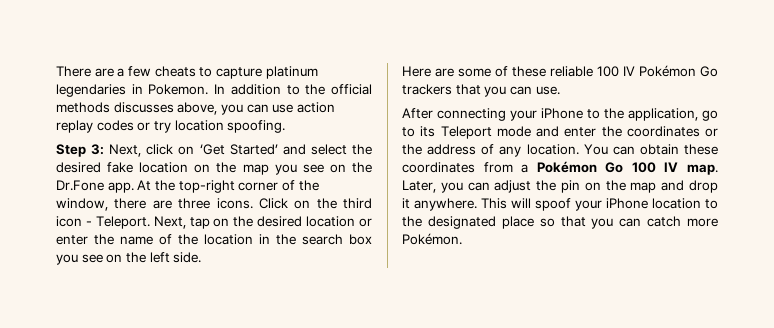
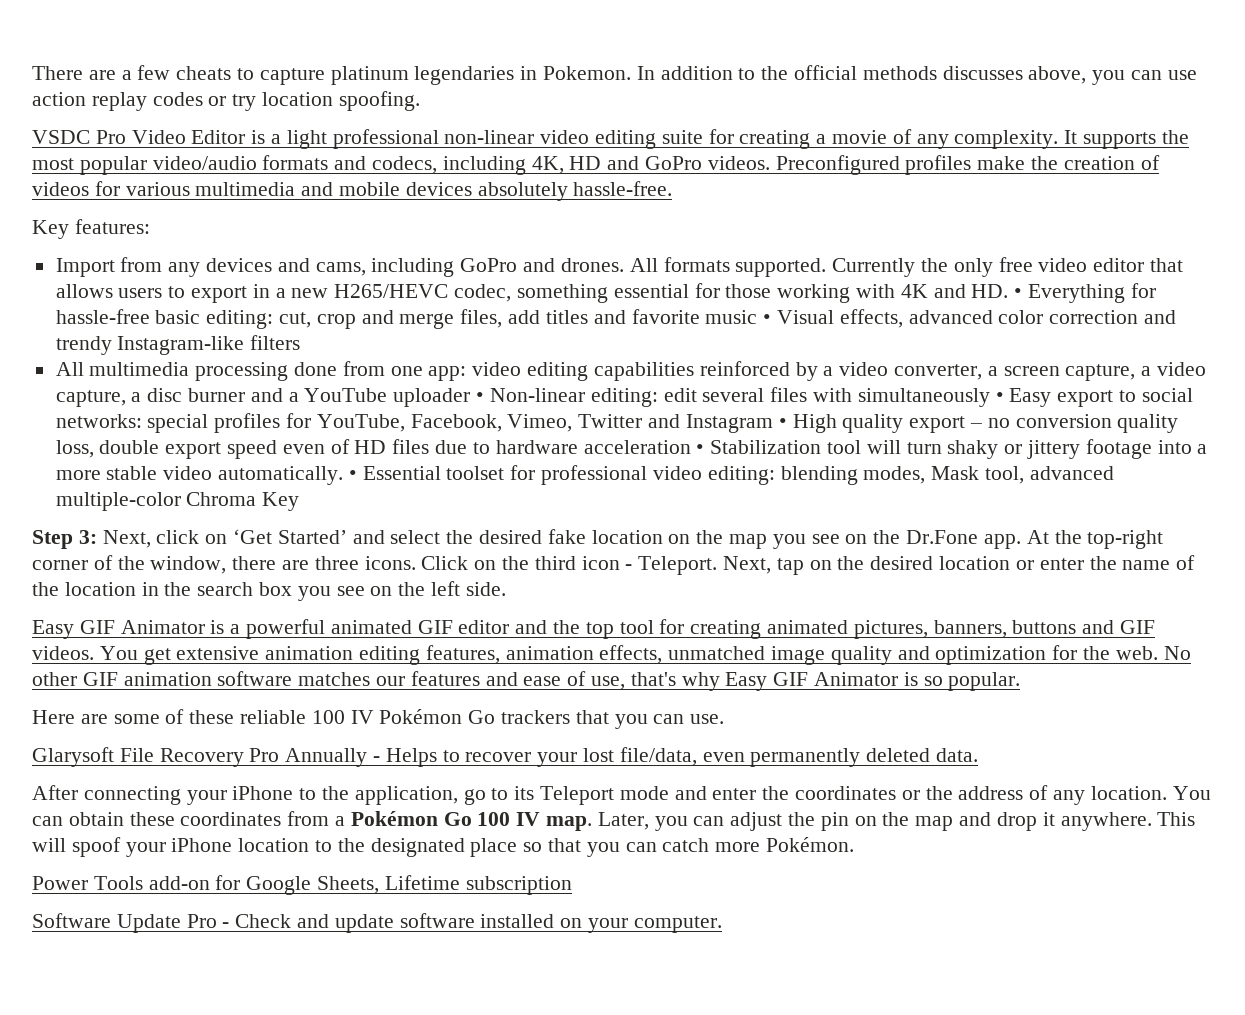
(286, 126) none -> [32,129,1189,149] [32,155,1160,175] [32,181,673,201] [32,219,150,239] [55,257,1183,277] [55,283,1156,303] [55,309,1176,329] [55,335,301,355] [55,361,1206,381] [55,387,1193,407] [55,413,1179,433] [55,439,1208,459] [55,465,1114,485] [55,492,300,511] // VSDC Pro Video Editor is a light professional non-linear video editing suite for creating a movie of any complexity. It supports the most popular video/audio formats and codecs, including 4K, HD and GoPro videos. Preconfigured profiles make the creation of videos for various multimedia and mobile devices absolutely hassle-free. // Key features: // Import from any devices and cams, including GoPro and drones. All formats supported. Сurrently the only free video editor that allows users to export in a new H265/HEVC codec, something essential for those working with 4K and HD. • Everything for hassle-free basic editing: cut, crop and merge files, add titles and favorite music • Visual effects, advanced color correction and trendy Instagram-like filters // All multimedia processing done from one app: video editing capabilities reinforced by a video converter, a screen capture, a video capture, a disc burner and a YouTube uploader • Non-linear editing: edit several files with simultaneously • Easy export to social networks: special profiles for YouTube, Facebook, Vimeo, Twitter and Instagram • High quality export – no conversion quality loss, double export speed even of HD files due to hardware acceleration • Stabilization tool will turn shaky or jittery footage into a more stable video automatically. • Essential toolset for professional video editing: blending modes, Mask tool, advanced multiple-color Chroma Key
(202, 257) none -> [32,619,1156,639] [32,645,1191,665] [32,671,1021,691] // Easy GIF Animator is a powerful animated GIF editor and the top tool for creating animated pictures, banners, buttons and GIF videos. You get extensive animation editing features, animation effects, unmatched image quality and optimization for the web. No other GIF animation software matches our features and ease of use, that's why Easy GIF Animator is so popular.
(560, 90) none -> [32,747,979,767] // Glarysoft File Recovery Pro Annually - Helps to recover your lost file/data, even permanently deleted data.
(462, 239) none -> [32,875,572,895] [32,913,722,933] // Power Tools add-on for Google Sheets, Lifetime subscription // Software Update Pro - Check and update software installed on your computer.

